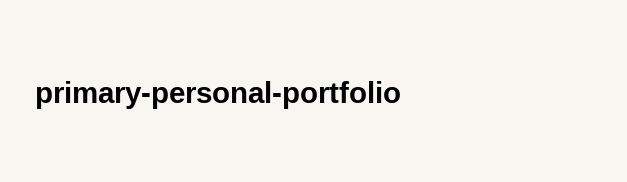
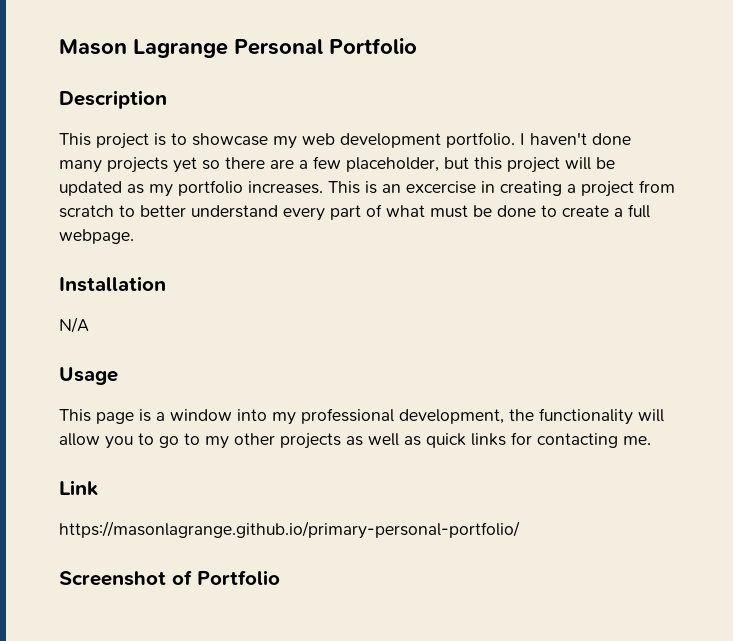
[35,81,401,109] primary-personal-portfolio -> [59,38,417,58] [59,90,167,109] [59,132,631,149] [59,156,615,173] [59,180,675,197] [59,204,650,221] [59,229,134,244] [59,276,166,292] [59,317,89,333] [59,367,118,385] [59,408,664,425] [59,432,651,449] [59,480,98,496] [59,521,520,539] [59,570,280,586] Mason Lagrange Personal Portfolio // Description // This project is to showcase my web development portfolio. I haven't done many projects yet so there are a few placeholder, but this project will be updated as my portfolio increases. This is an excercise in creating a project from scratch to better understand every part of what must be done to create a full webpage. // Installation // N/A // Usage // This page is a window into my professional development, the functionality will allow you to go to my other projects as well as quick links for contacting me. // Link // https://masonlagrange.github.io/primary-personal-portfolio/ // Screenshot of Portfolio

